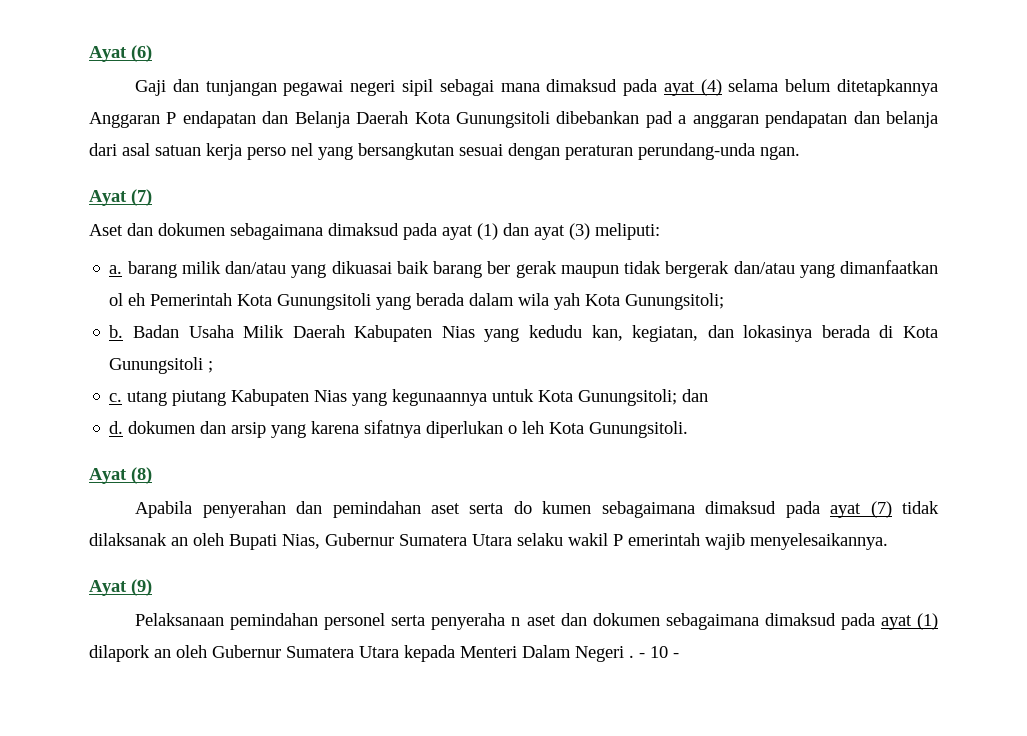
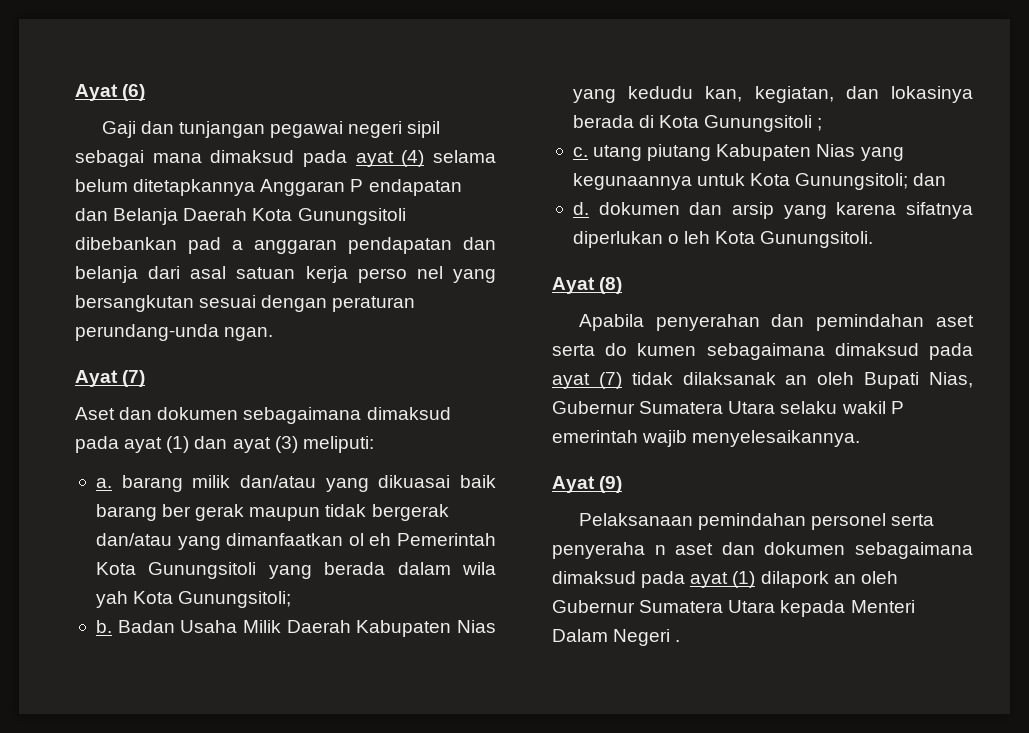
[639,646,679,658] - 10 - -> (681, 641) none

